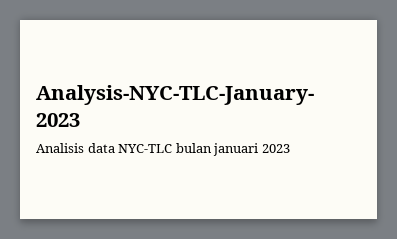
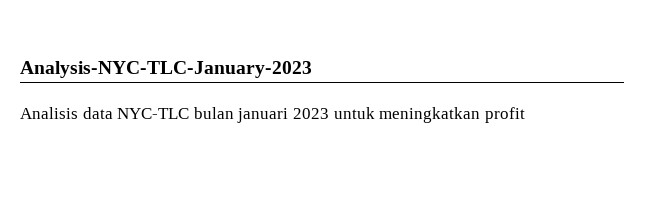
(290, 148) none -> [333,107,525,123] untuk meningkatkan profit

